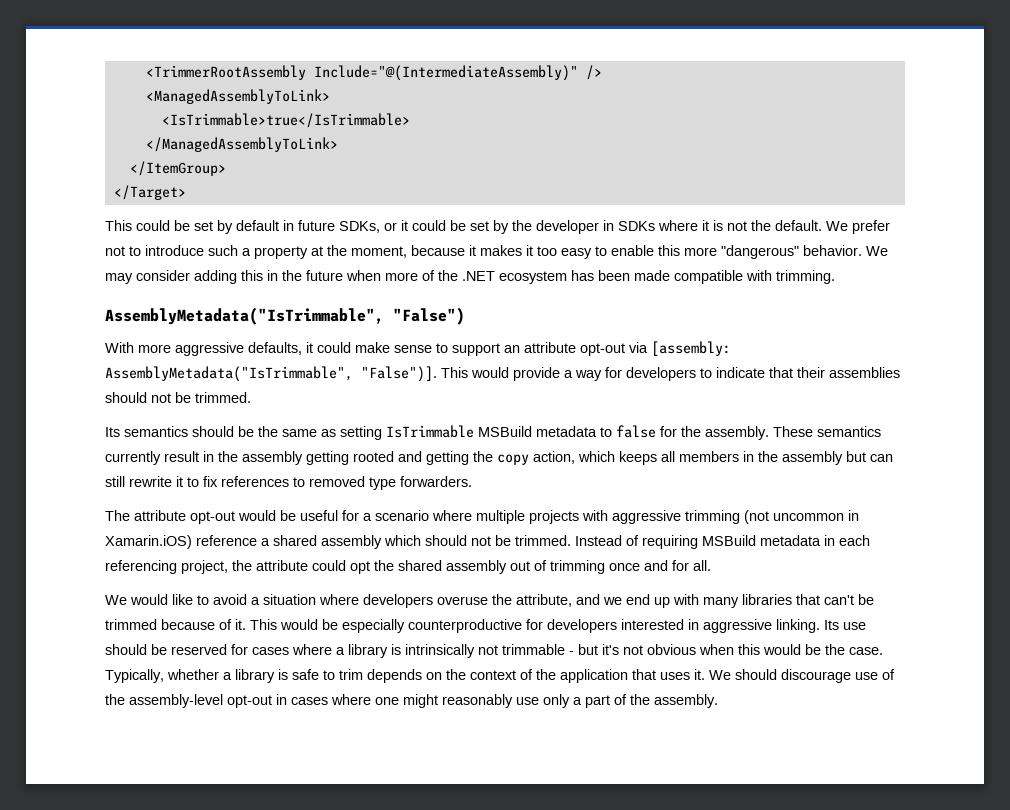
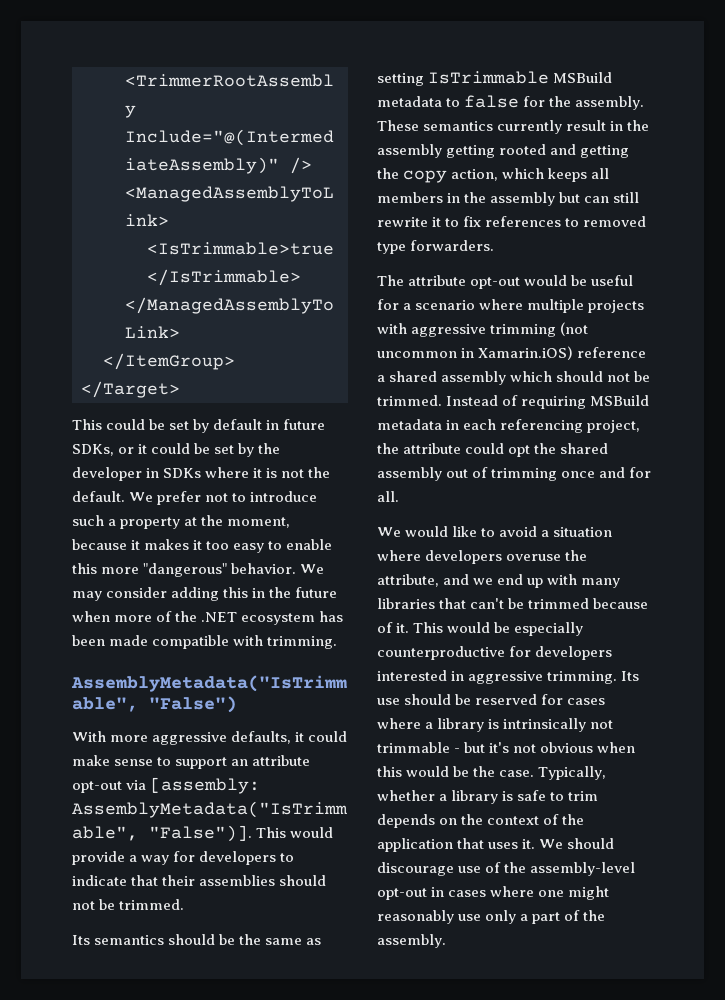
[776,619,820,633] linking. -> [547,671,618,684] trimming.

